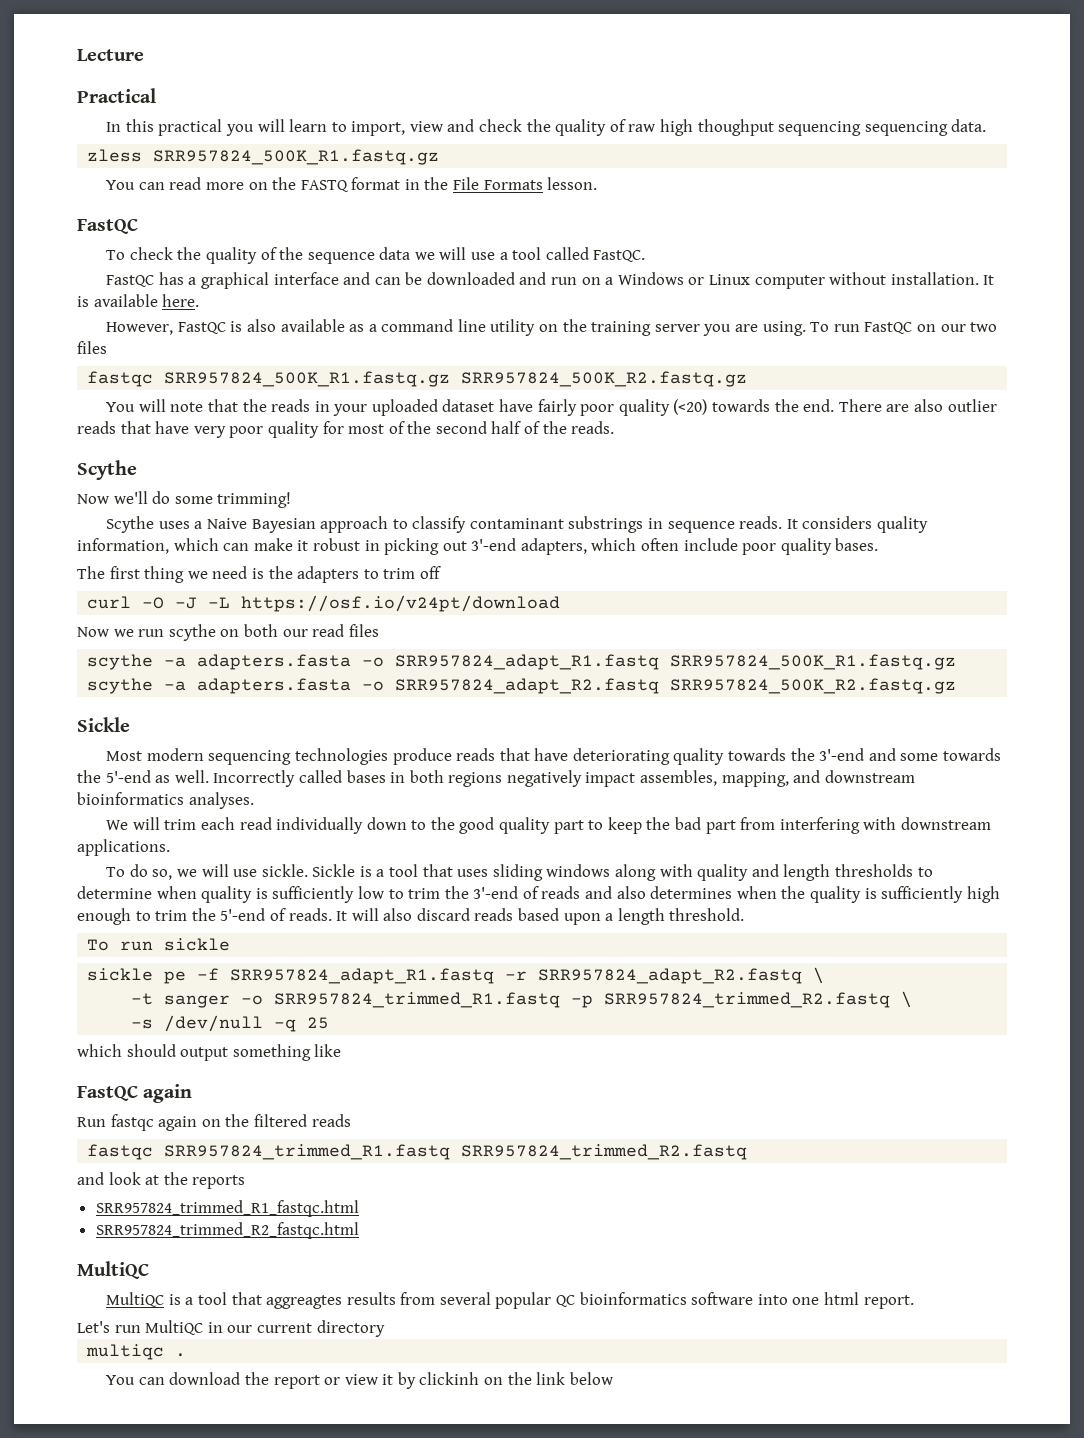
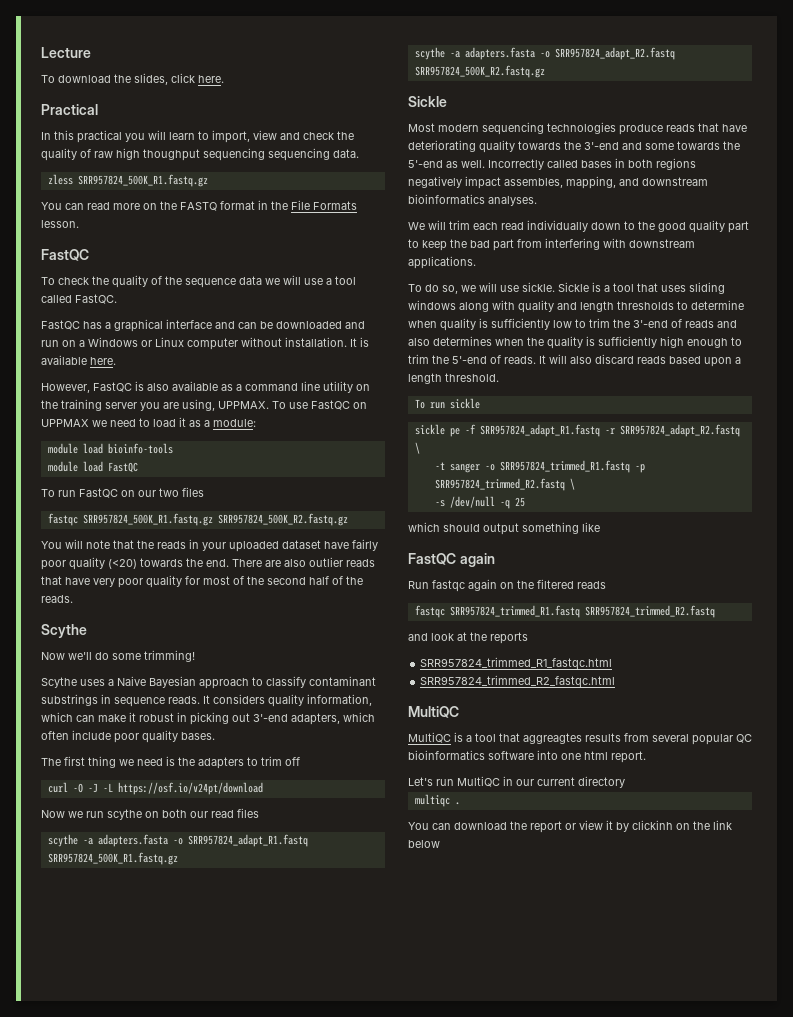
(144, 55) none -> [41,73,224,85] // To download the slides, click here.
[762,321,806,336] using. -> [182,399,367,411] [41,417,256,427] [47,443,173,454] [47,461,138,473] using, UPPMAX. To use FastQC on UPPMAX we need to load it as a module: // module load bioinfo-tools // module load FastQC //

